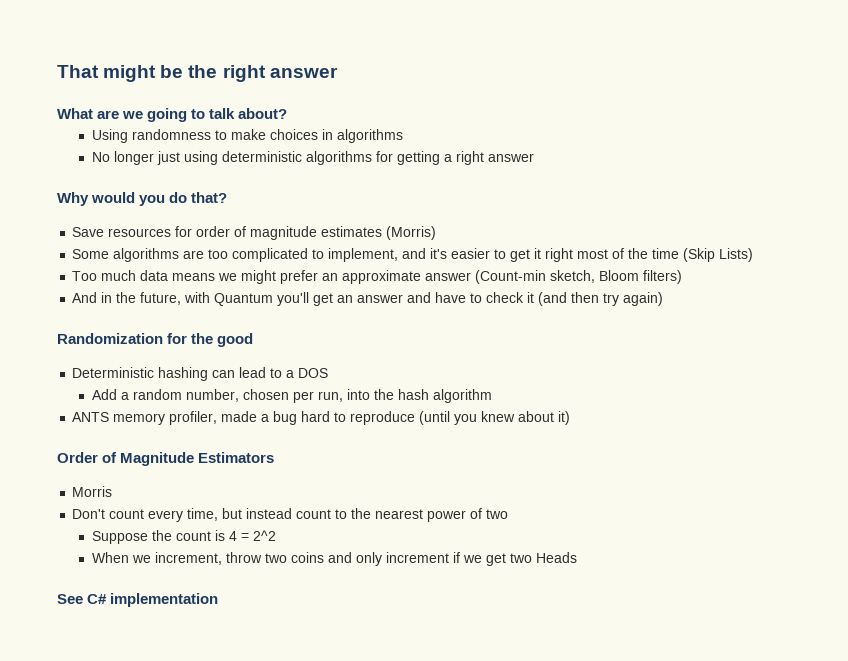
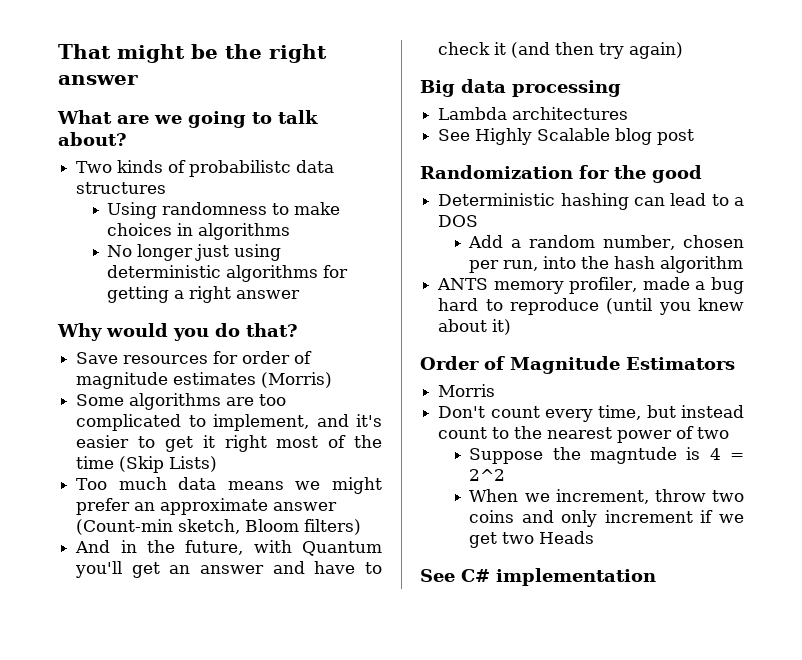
(288, 113) none -> [76,160,335,177] [76,182,167,194] // Two kinds of probabilistc data structures
(664, 299) none -> [420,79,621,97] [438,107,629,120] [438,128,695,145] // Big data processing // Lambda architectures // See Highly Scalable blog post
[175,531,211,541] count -> [590,447,678,464] magntude

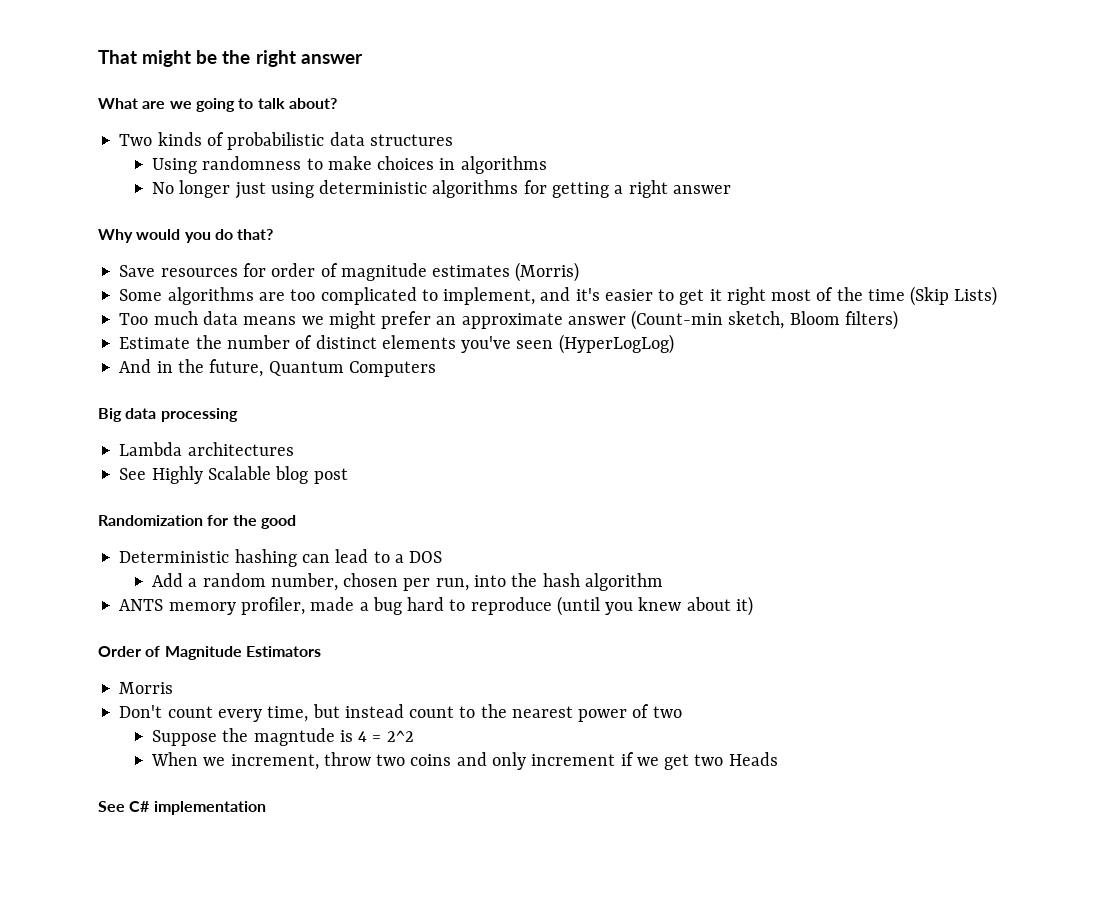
[189,160,292,177] probabilistc -> [227,132,325,150] probabilistic
[75,540,382,556] [75,561,382,578] [438,42,684,59] And in the future, with Quantum you'll get an answer and have to check it (and then try again) -> [119,334,674,354] [119,359,436,377] Estimate the number of distinct elements you've seen (HyperLogLog) // And in the future, Quantum Computers

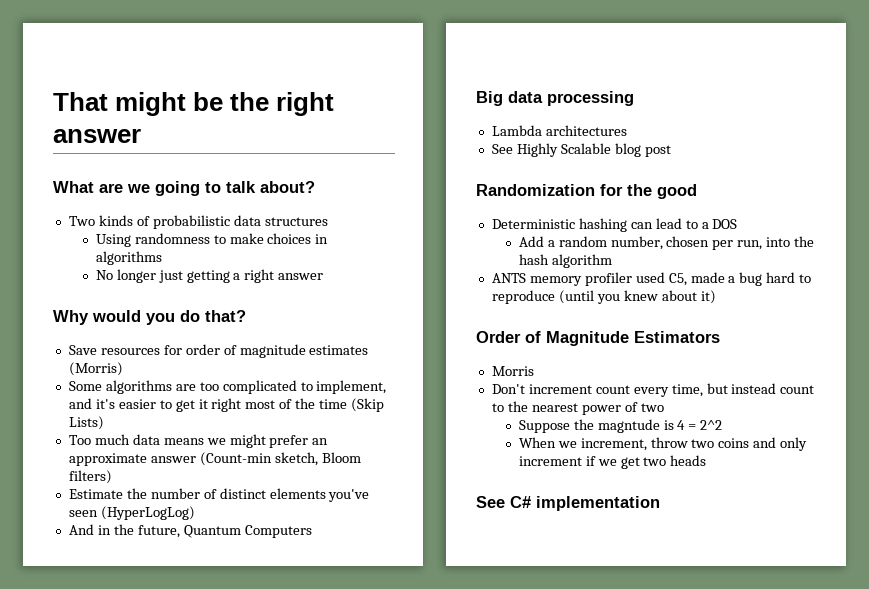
[270,180,547,198] using deterministic algorithms for -> (183, 276) none
[240,597,305,615] profiler, -> [584,272,687,286] profiler used C5,
(163, 711) none -> [528,384,592,394] increment
[728,752,778,766] Heads -> [670,455,707,466] heads

